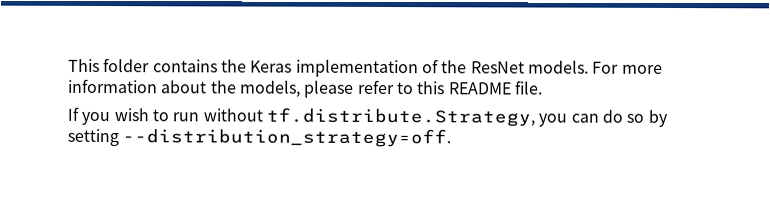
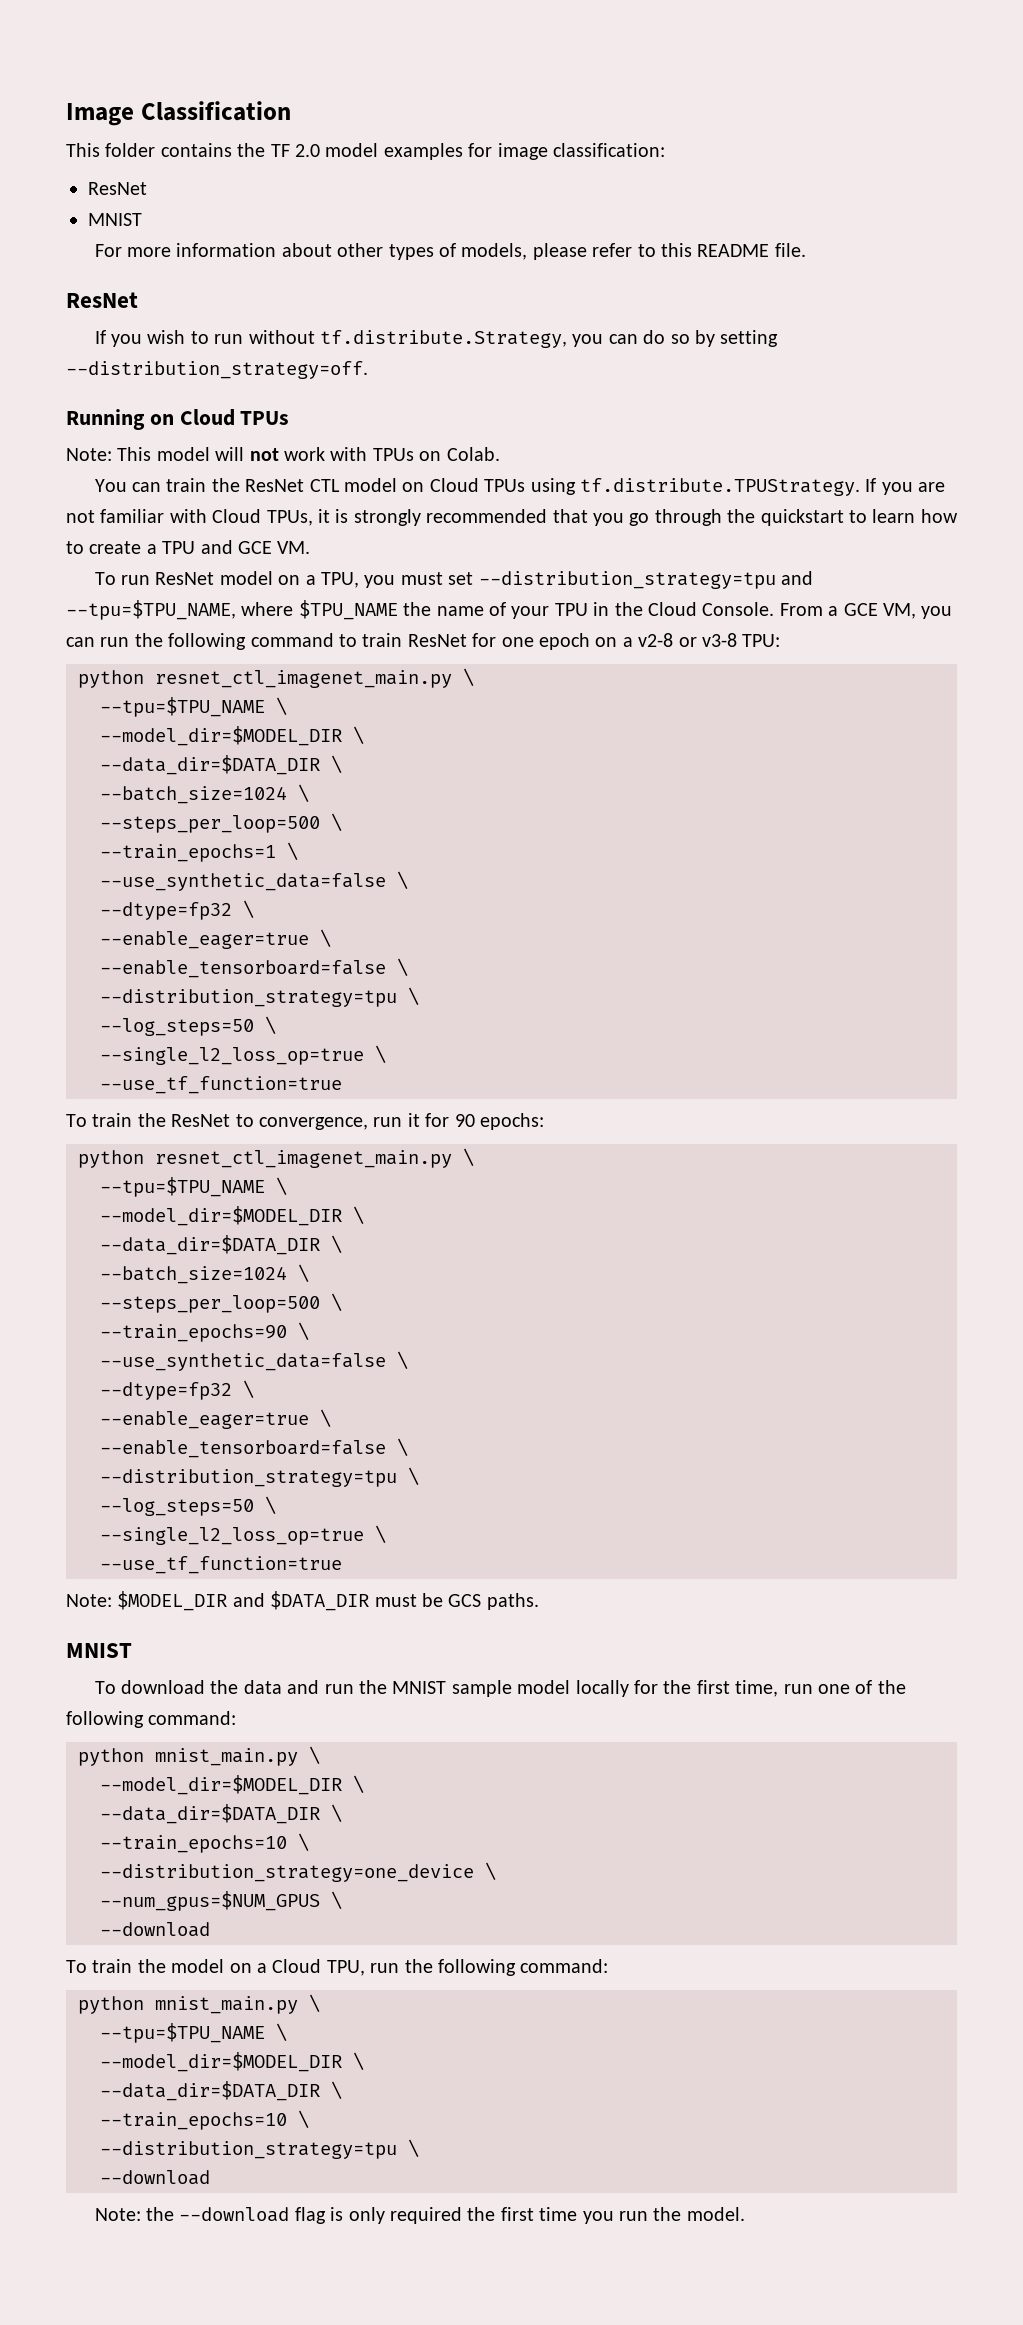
(68, 65) none -> [66,101,291,126] Image Classification //
[250,59,589,78] Keras implementation of the ResNet models. -> [270,143,665,160] [88,182,147,195] [88,213,142,226] TF 2.0 model examples for image classification: // ResNet // MNIST //
[210,80,237,94] the -> [337,243,456,260] other types of
(543, 87) none -> [66,292,138,308] // ResNet
(452, 138) none -> [66,409,290,430] [66,447,500,461] [94,478,946,496] [66,509,958,526] [66,540,311,554] [94,571,813,589] [66,600,953,620] [66,633,781,650] [78,668,474,688] [100,697,287,717] [100,726,364,746] [100,755,342,775] [100,784,309,804] [100,813,342,833] [100,842,298,862] [100,871,408,891] [100,900,254,920] [100,929,331,949] [100,958,408,978] [100,987,419,1007] [100,1016,276,1036] [100,1045,386,1065] [100,1076,342,1094] [66,1113,544,1130] [78,1148,474,1168] [100,1177,287,1197] [100,1206,364,1226] [100,1235,342,1255] [100,1264,309,1284] [100,1293,342,1313] [100,1322,309,1342] [100,1351,408,1371] [100,1380,254,1400] [100,1409,331,1429] [100,1438,408,1458] [100,1467,419,1487] [100,1496,276,1516] [100,1525,386,1545] [100,1556,342,1574] [66,1591,539,1611] [66,1643,132,1658] [94,1680,906,1697] [66,1711,237,1728] [78,1746,320,1766] [100,1775,364,1795] [100,1804,342,1824] [100,1833,309,1853] [100,1862,496,1882] [100,1891,342,1911] [100,1922,210,1937] [66,1959,609,1976] [78,1994,320,2014] [100,2023,287,2043] [100,2052,364,2072] [100,2081,342,2101] [100,2110,309,2130] [100,2139,419,2159] [100,2170,210,2185] [94,2207,745,2224] // Running on Cloud TPUs // Note: This model will not work with TPUs on Colab. // You can train the ResNet CTL model on Cloud TPUs using tf.distribute.TPUStrategy. If you are not familiar with Cloud TPUs, it is strongly recommended that you go through the quickstart to learn how to create a TPU and GCE VM. // To run ResNet model on a TPU, you must set --distribution_strategy=tpu and --tpu=$TPU_NAME, where $TPU_NAME the name of your TPU in the Cloud Console. From a GCE VM, you can run the following command to train ResNet for one epoch on a v2-8 or v3-8 TPU: // python resnet_ctl_imagenet_main.py \ // --tpu=$TPU_NAME \ // --model_dir=$MODEL_DIR \ // --data_dir=$DATA_DIR \ // --batch_size=1024 \ // --steps_per_loop=500 \ // --train_epochs=1 \ // --use_synthetic_data=false \ // --dtype=fp32 \ // --enable_eager=true \ // --enable_tensorboard=false \ // --distribution_strategy=tpu \ // --log_steps=50 \ // --single_l2_loss_op=true \ // --use_tf_function=true // To train the ResNet to convergence, run it for 90 epochs: // python resnet_ctl_imagenet_main.py \ // --tpu=$TPU_NAME \ // --model_dir=$MODEL_DIR \ // --data_dir=$DATA_DIR \ // --batch_size=1024 \ // --steps_per_loop=500 \ // --train_epochs=90 \ // --use_synthetic_data=false \ // --dtype=fp32 \ // --enable_eager=true \ // --enable_tensorboard=false \ // --distribution_strategy=tpu \ // --log_steps=50 \ // --single_l2_loss_op=true \ // --use_tf_function=true // Note: $MODEL_DIR and $DATA_DIR must be GCS paths. // MNIST // To download the data and run the MNIST sample model locally for the first time, run one of the following command: // python mnist_main.py \ // --model_dir=$MODEL_DIR \ // --data_dir=$DATA_DIR \ // --train_epochs=10 \ // --distribution_strategy=one_device \ // --num_gpus=$NUM_GPUS \ // --download // To train the model on a Cloud TPU, run the following command: // python mnist_main.py \ // --tpu=$TPU_NAME \ // --model_dir=$MODEL_DIR \ // --data_dir=$DATA_DIR \ // --train_epochs=10 \ // --distribution_strategy=tpu \ // --download // Note: the --download flag is only required the first time you run the model.

